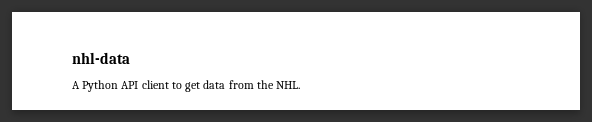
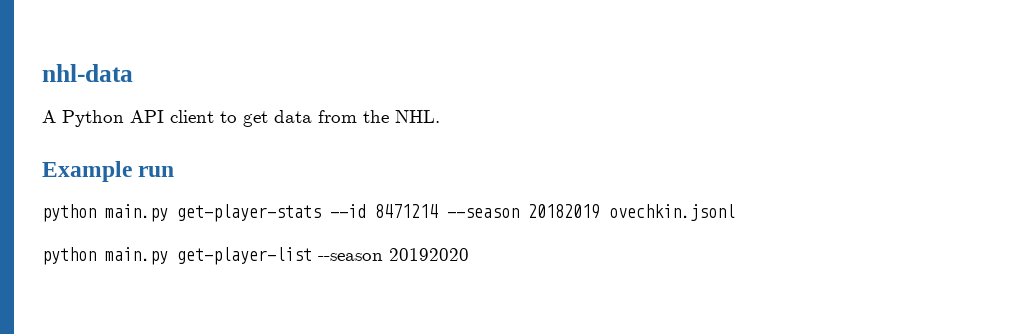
(301, 85) none -> [42,161,175,182] [42,204,735,222] [42,247,469,265] // Example run // python main.py get-player-stats --id 8471214 --season 20182019 ovechkin.jsonl // python main.py get-player-list --season 20192020

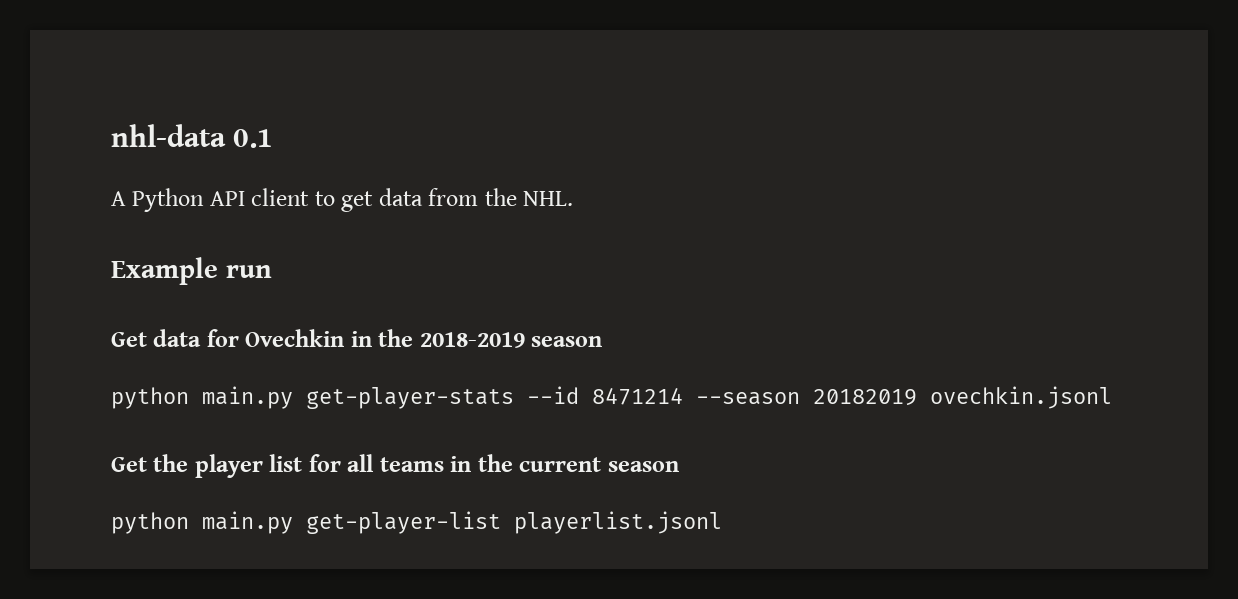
(133, 73) none -> [233,129,274,148] 0.1
(175, 171) none -> [111,329,603,348] // Get data for Ovechkin in the 2018-2019 season
(735, 212) none -> [111,454,679,478] // Get the player list for all teams in the current season
[318,248,469,261] --season 20192020 -> [514,511,722,534] playerlist.jsonl

